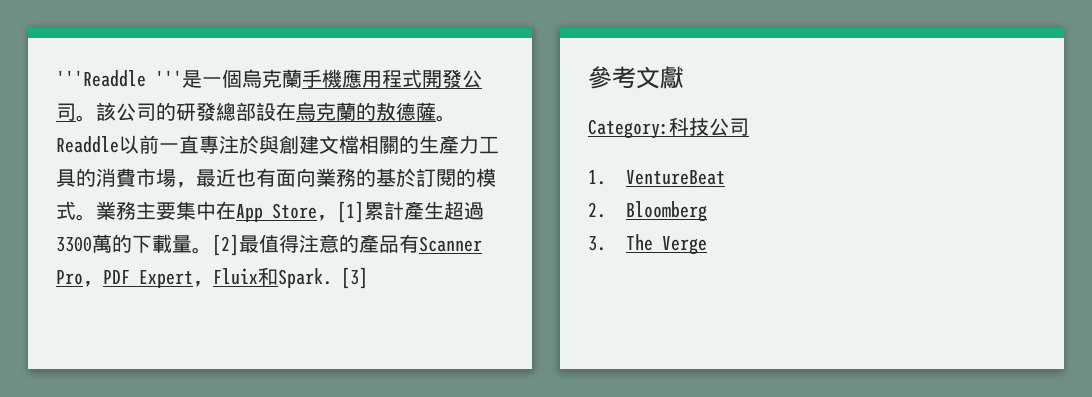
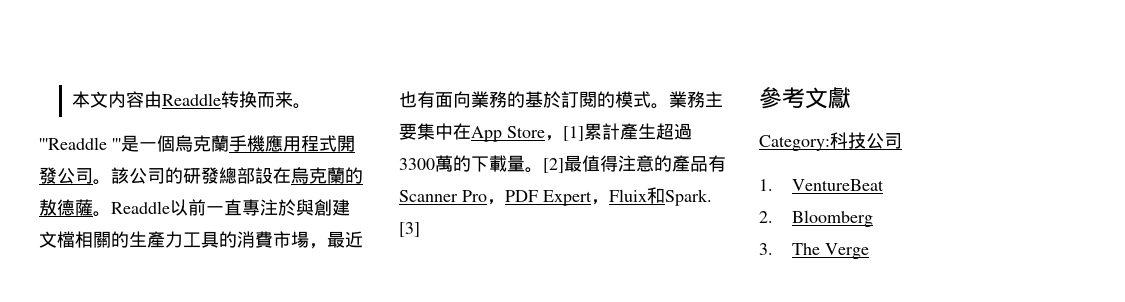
(56, 78) none -> [71,91,311,109] 本文内容由Readdle转换而来。 //

